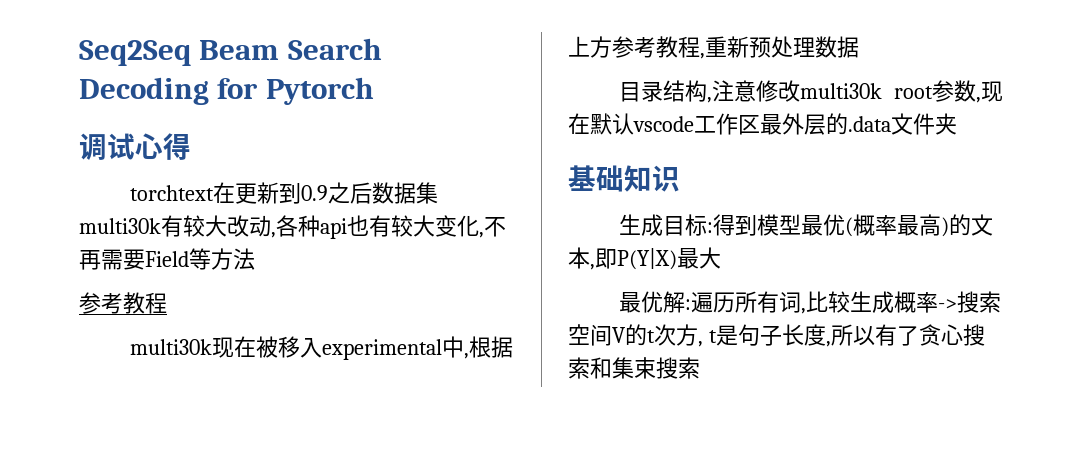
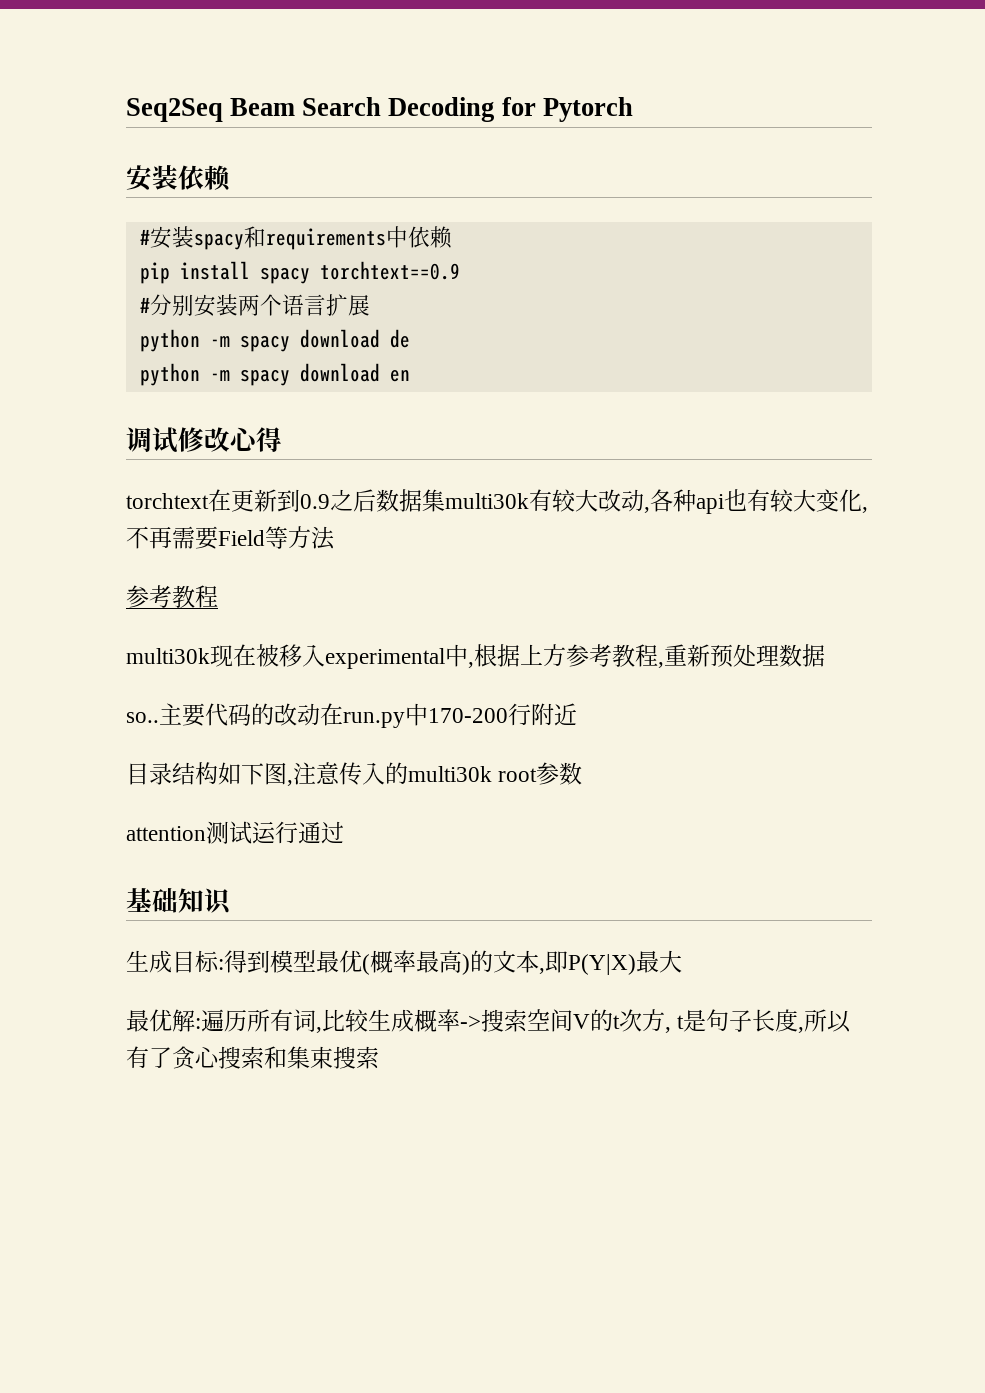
(374, 91) none -> [126,165,231,191] [139,226,452,250] [139,261,460,284] [139,294,370,317] [139,329,410,352] [139,363,410,386] // 安装依赖 // #安装spacy和requirements中依赖 // pip install spacy torchtext==0.9 // #分别安装两个语言扩展 // python -m spacy download de // python -m spacy download en
(135, 146) none -> [178,427,230,452] 修改
(859, 47) none -> [126,703,577,728] // so..主要代码的改动在run.py中170-200行附近
(708, 91) none -> [218,762,287,785] 如下图
[756,80,801,102] 修改 -> [339,762,408,785] 传入的
[976,81,1003,103] [568,113,957,135] ,现在默认vscode工作区最外层的.data文件夹 -> [126,821,344,844] // attention测试运行通过

